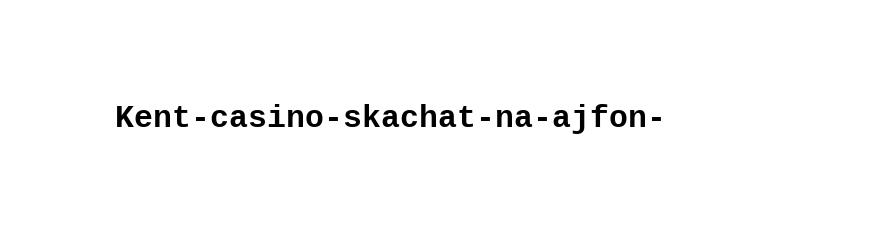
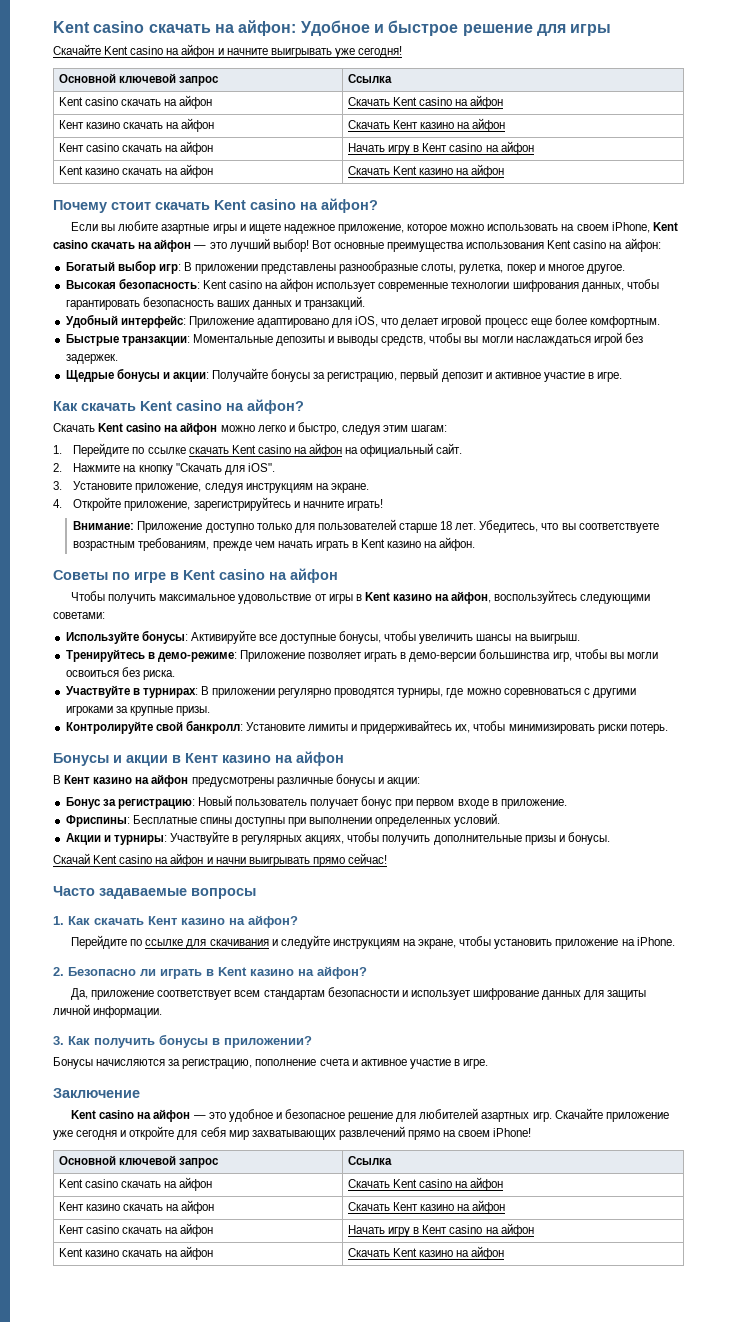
[115,104,666,134] Kent-casino-skachat-na-ajfon- -> [53,20,612,36] [53,44,402,58] [58,73,220,86] [347,74,392,83] [58,95,213,109] [347,95,504,109] [58,118,215,132] [347,118,506,132] [58,141,214,155] [347,141,534,155] [58,164,214,178] [347,164,505,178] [53,198,378,213] [71,221,678,234] [53,238,661,252] [65,260,625,274] [65,278,659,292] [65,296,366,310] [65,314,660,328] [65,332,643,346] [65,354,118,364] [65,368,623,382] [53,399,304,414] [53,422,448,435] [53,443,463,457] [53,463,275,475] [53,481,369,493] [53,497,383,511] [73,519,659,533] [73,537,476,551] [53,568,338,583] [71,590,651,604] [53,612,105,619] [65,630,580,644] [65,649,658,662] [65,667,175,680] [65,685,636,698] [65,706,210,716] [65,720,668,734] [53,751,344,766] [53,774,420,787] [65,795,567,809] [65,813,501,827] [65,831,610,845] [53,853,387,867] [53,886,256,899] [53,915,298,928] [71,935,675,949] [53,966,367,979] [71,987,647,1000] [53,1004,163,1018] [53,1034,312,1048] [53,1057,489,1069] [53,1088,140,1098] [71,1108,669,1122] [53,1126,532,1140] [58,1155,220,1168] [347,1156,392,1165] [58,1177,213,1191] [347,1177,504,1191] [58,1200,215,1214] [347,1200,506,1214] [58,1223,214,1237] [347,1223,534,1237] [58,1246,214,1260] [347,1246,505,1260] Kent casino скачать на айфон: Удобное и быстрое решение для игры // Скачайте Kent casino на айфон и начните выигрывать уже сегодня! // Основной ключевой запрос | Ссылка // Kent casino скачать на айфон | Скачать Kent casino на айфон // Кент казино скачать на айфон | Скачать Кент казино на айфон // Кент casino скачать на айфон | Начать игру в Кент casino на айфон // Kent казино скачать на айфон | Скачать Kent казино на айфон // Почему стоит скачать Kent casino на айфон? // Если вы любите азартные игры и ищете надежное приложение, которое можно использовать на своем iPhone, Kent casino скачать на айфон — это лучший выбор! Вот основные преимущества использования Kent casino на айфон: // Богатый выбор игр: В приложении представлены разнообразные слоты, рулетка, покер и многое другое. // Высокая безопасность: Kent casino на айфон использует современные технологии шифрования данных, чтобы гарантировать безопасность ваших данных и транзакций. // Удобный интерфейс: Приложение адаптировано для iOS, что делает игровой процесс еще более комфортным. // Быстрые транзакции: Моментальные депозиты и выводы средств, чтобы вы могли наслаждаться игрой без задержек. // Щедрые бонусы и акции: Получайте бонусы за регистрацию, первый депозит и активное участие в игре. // Как скачать Kent casino на айфон? // Скачать Kent casino на айфон можно легко и быстро, следуя этим шагам: // 1. Перейдите по ссылке скачать Kent casino на айфон на официальный сайт. // 2. Нажмите на кнопку "Скачать для iOS". // 3. Установите приложение, следуя инструкциям на экране. // 4. Откройте приложение, зарегистрируйтесь и начните играть! // Внимание: Приложение доступно только для пользователей старше 18 лет. Убедитесь, что вы соответствуете возрастным требованиям, прежде чем начать играть в Kent казино на айфон. // Советы по игре в Kent casino на айфон // Чтобы получить максимальное удовольствие от игры в Kent казино на айфон, воспользуйтесь следующими советами: // Используйте бонусы: Активируйте все доступные бонусы, чтобы увеличить шансы на выигрыш. // Тренируйтесь в демо-режиме: Приложение позволяет играть в демо-версии большинства игр, чтобы вы могли освоиться без риска. // Участвуйте в турнирах: В приложении регулярно проводятся турниры, где можно соревноваться с другими игроками за крупные призы. // Контролируйте свой банкролл: Установите лимиты и придерживайтесь их, чтобы минимизировать риски потерь. // Бонусы и акции в Кент казино на айфон // В Кент казино на айфон предусмотрены различные бонусы и акции: // Бонус за регистрацию: Новый пользователь получает бонус при первом входе в приложение. // Фриспины: Бесплатные спины доступны при выполнении определенных условий. // Акции и турниры: Участвуйте в регулярных акциях, чтобы получить дополнительные призы и бонусы. // Скачай Kent casino на айфон и начни выигрывать прямо сейчас! // Часто задаваемые вопросы // 1. Как скачать Кент казино на айфон? // Перейдите по ссылке для скачивания и следуйте инструкциям на экране, чтобы установить приложение на iPhone. // 2. Безопасно ли играть в Kent казино на айфон? // Да, приложение соответствует всем стандартам безопасности и использует шифрование данных для защиты личной информации. // 3. Как получить бонусы в приложении? // Бонусы начисляются за регистрацию, пополнение счета и активное участие в игре. // Заключение // Kent casino на айфон — это удобное и безопасное решение для любителей азартных игр. Скачайте приложение уже сегодня и откройте для себя мир захватывающих развлечений прямо на своем iPhone! // Основной ключевой запрос | Ссылка // Kent casino скачать на айфон | Скачать Kent casino на айфон // Кент казино скачать на айфон | Скачать Кент казино на айфон // Кент casino скачать на айфон | Начать игру в Кент casino на айфон // Kent казино скачать на айфон | Скачать Kent казино на айфон

